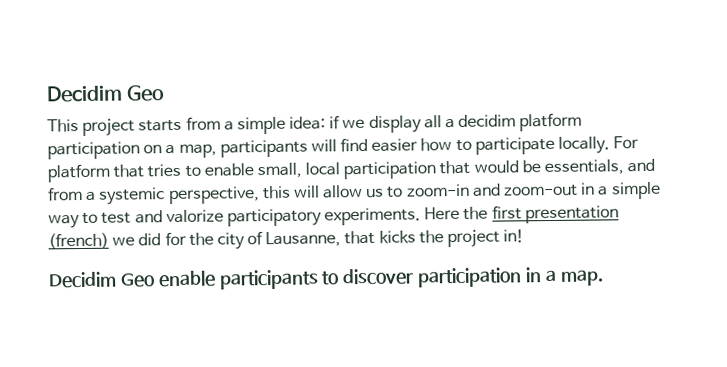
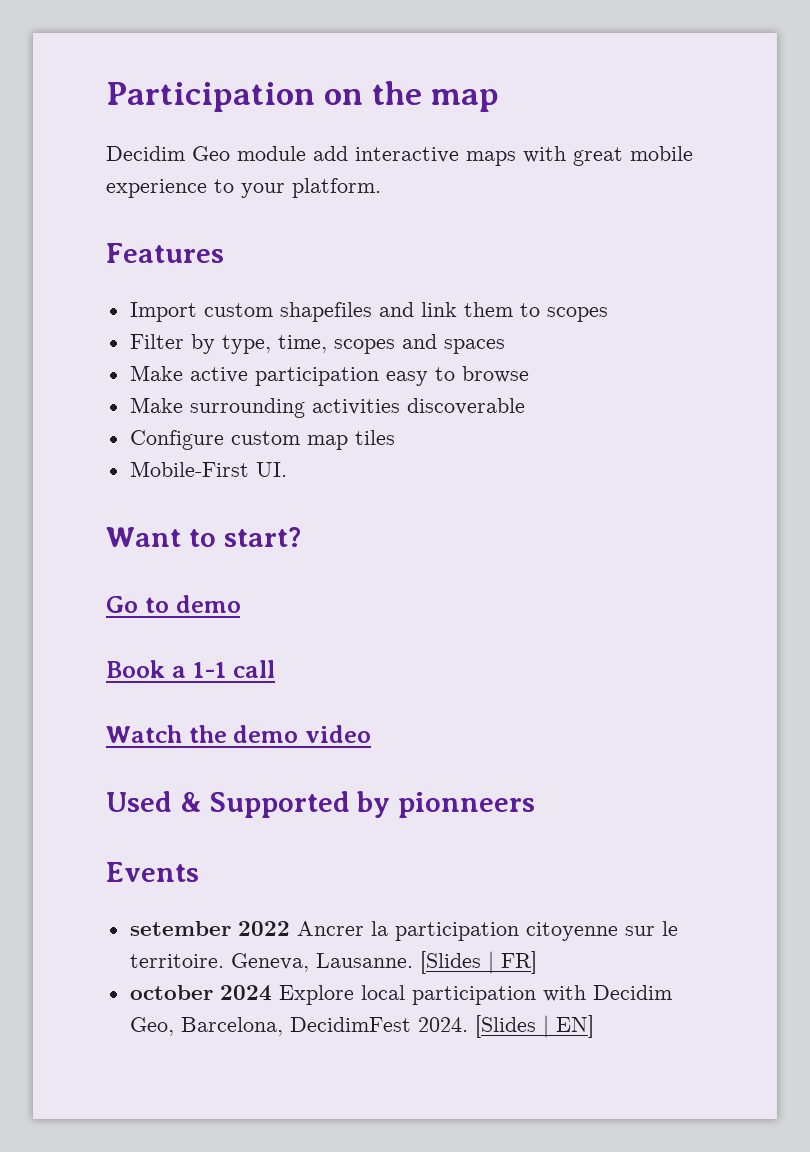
[46,85,166,103] [47,112,583,136] [47,136,640,160] [47,158,656,183] [48,181,661,205] [48,205,619,229] [48,229,525,250] [48,267,604,290] Decidim Geo // This project starts from a simple idea: if we display all a decidim platform participation on a map, participants will find easier how to participate locally. For platform that tries to enable small, local participation that would be essentials, and from a systemic perspective, this will allow us to zoom-in and zoom-out in a simple way to test and valorize participatory experiments. Here the first presentation (french) we did for the city of Lausanne, that kicks the project in! // Decidim Geo enable participants to discover participation in a map. -> [106,81,500,112] [106,146,693,166] [106,178,381,198] [106,243,224,263] [129,302,608,322] [129,334,505,354] [129,365,529,386] [129,397,525,418] [129,430,395,450] [129,461,287,477] [106,527,301,547] [106,595,241,613] [106,660,276,678] [106,725,372,743] [106,791,536,818] [106,862,199,882] [129,921,678,941] [129,951,537,974] [129,985,672,1005] [129,1015,594,1038] Participation on the map // Decidim Geo module add interactive maps with great mobile experience to your platform. // Features // Import custom shapefiles and link them to scopes // Filter by type, time, scopes and spaces // Make active participation easy to browse // Make surrounding activities discoverable // Configure custom map tiles // Mobile-First UI. // Want to start? // Go to demo // Book a 1-1 call // Watch the demo video // Used & Supported by pionneers // Events // setember 2022 Ancrer la participation citoyenne sur le territoire. Geneva, Lausanne. [Slides | FR] // october 2024 Explore local participation with Decidim Geo, Barcelona, DecidimFest 2024. [Slides | EN]

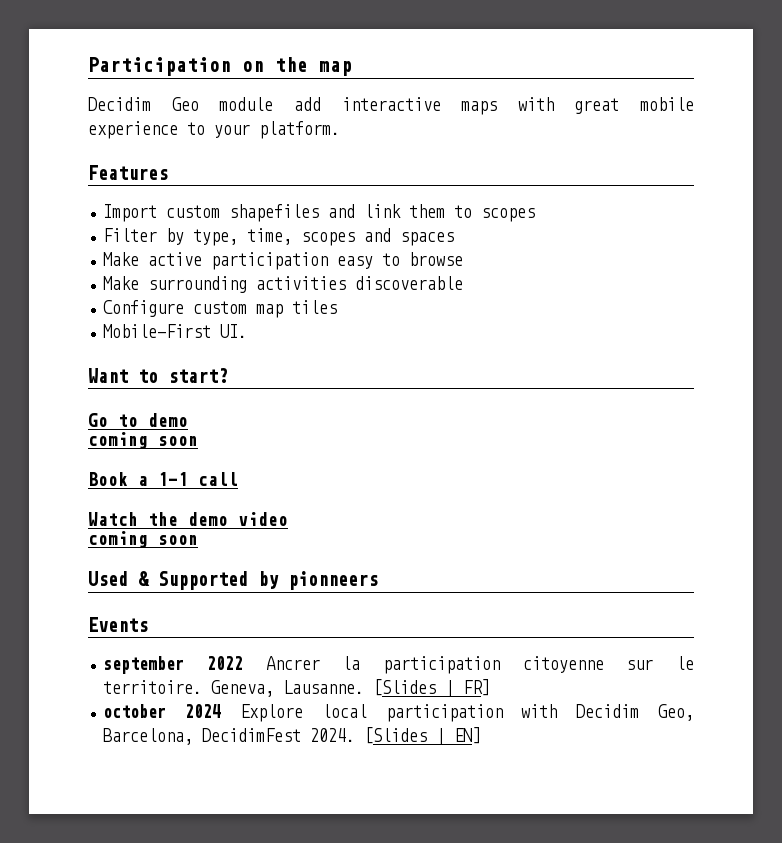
(241, 604) none -> [88,432,198,449] // coming soon
(372, 734) none -> [88,531,198,548] // coming soon
[129,921,231,936] setember -> [103,656,185,674] september

